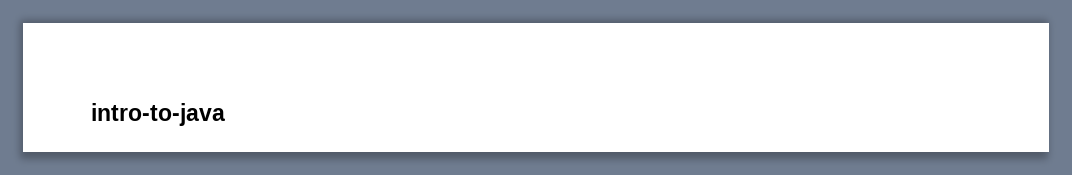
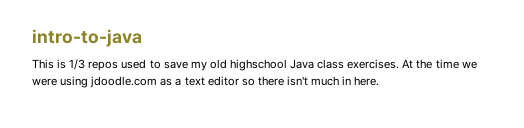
(225, 114) none -> [32,59,477,71] [32,76,380,88] // This is 1/3 repos used to save my old highschool Java class exercises. At the time we were using jdoodle.com as a text editor so there isn't much in here.

